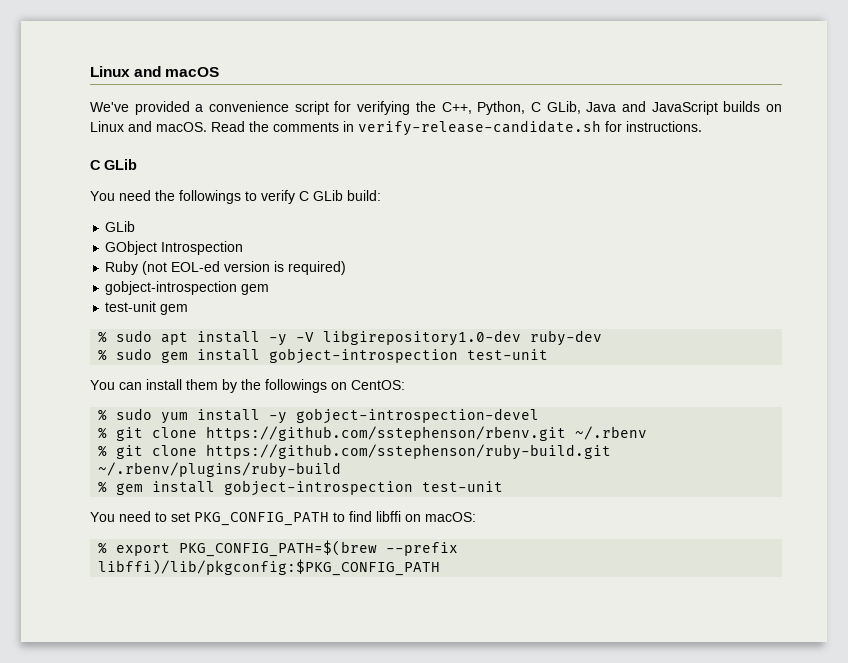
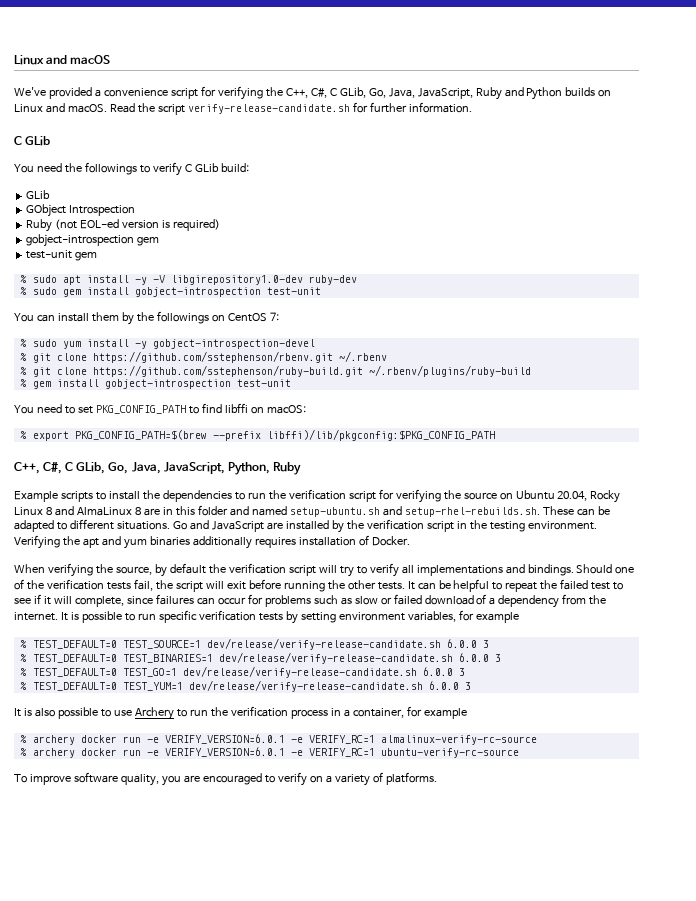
[477,101,718,115] Python, C GLib, Java and JavaScript -> [310,87,563,100] C#, C GLib, Go, Java, JavaScript, Ruby and Python
[273,120,702,136] comments in verify-release-candidate.sh for instructions. -> [157,102,472,115] script verify-release-candidate.sh for further information.
[351,380,405,390] CentOS: -> [227,312,279,322] CentOS 7:
(441, 567) none -> [14,461,301,475] [14,489,621,503] [14,505,610,517] [14,519,597,533] [14,535,410,549] [14,563,635,577] [14,579,624,592] [14,594,607,608] [14,610,519,624] [19,638,489,650] [19,652,501,664] [19,666,465,678] [19,680,471,692] [14,706,467,720] [19,734,537,745] [19,747,519,758] [14,772,437,786] // C++, C#, C GLib, Go, Java, JavaScript, Python, Ruby // Example scripts to install the dependencies to run the verification script for verifying the source on Ubuntu 20.04, Rocky Linux 8 and AlmaLinux 8 are in this folder and named setup-ubuntu.sh and setup-rhel-rebuilds.sh. These can be adapted to different situations. Go and JavaScript are installed by the verification script in the testing environment. Verifying the apt and yum binaries additionally requires installation of Docker. // When verifying the source, by default the verification script will try to verify all implementations and bindings. Should one of the verification tests fail, the script will exit before running the other tests. It can be helpful to repeat the failed test to see if it will complete, since failures can occur for problems such as slow or failed download of a dependency from the internet. It is possible to run specific verification tests by setting environment variables, for example // % TEST_DEFAULT=0 TEST_SOURCE=1 dev/release/verify-release-candidate.sh 6.0.0 3 // % TEST_DEFAULT=0 TEST_BINARIES=1 dev/release/verify-release-candidate.sh 6.0.0 3 // % TEST_DEFAULT=0 TEST_GO=1 dev/release/verify-release-candidate.sh 6.0.0 3 // % TEST_DEFAULT=0 TEST_YUM=1 dev/release/verify-release-candidate.sh 6.0.0 3 // It is also possible to use Archery to run the verification process in a container, for example // % archery docker run -e VERIFY_VERSION=6.0.1 -e VERIFY_RC=1 almalinux-verify-rc-source // % archery docker run -e VERIFY_VERSION=6.0.1 -e VERIFY_RC=1 ubuntu-verify-rc-source // To improve software quality, you are encouraged to verify on a variety of platforms.

